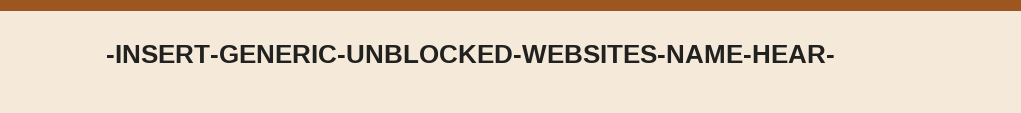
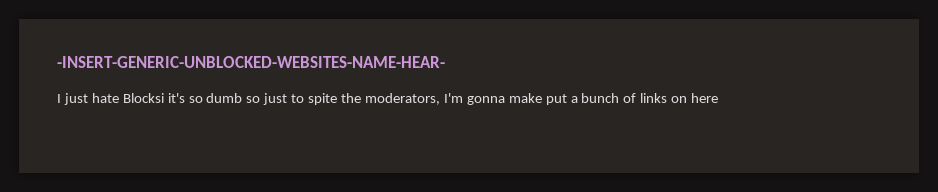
(835, 54) none -> [57,93,719,105] // I just hate Blocksi it's so dumb so just to spite the moderators, I'm gonna make put a bunch of links on here

